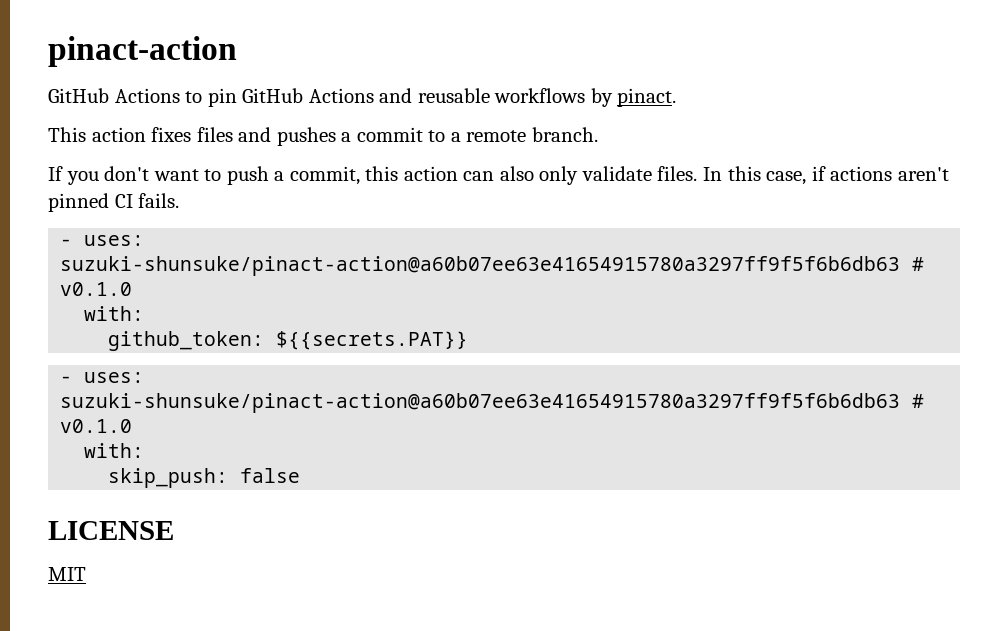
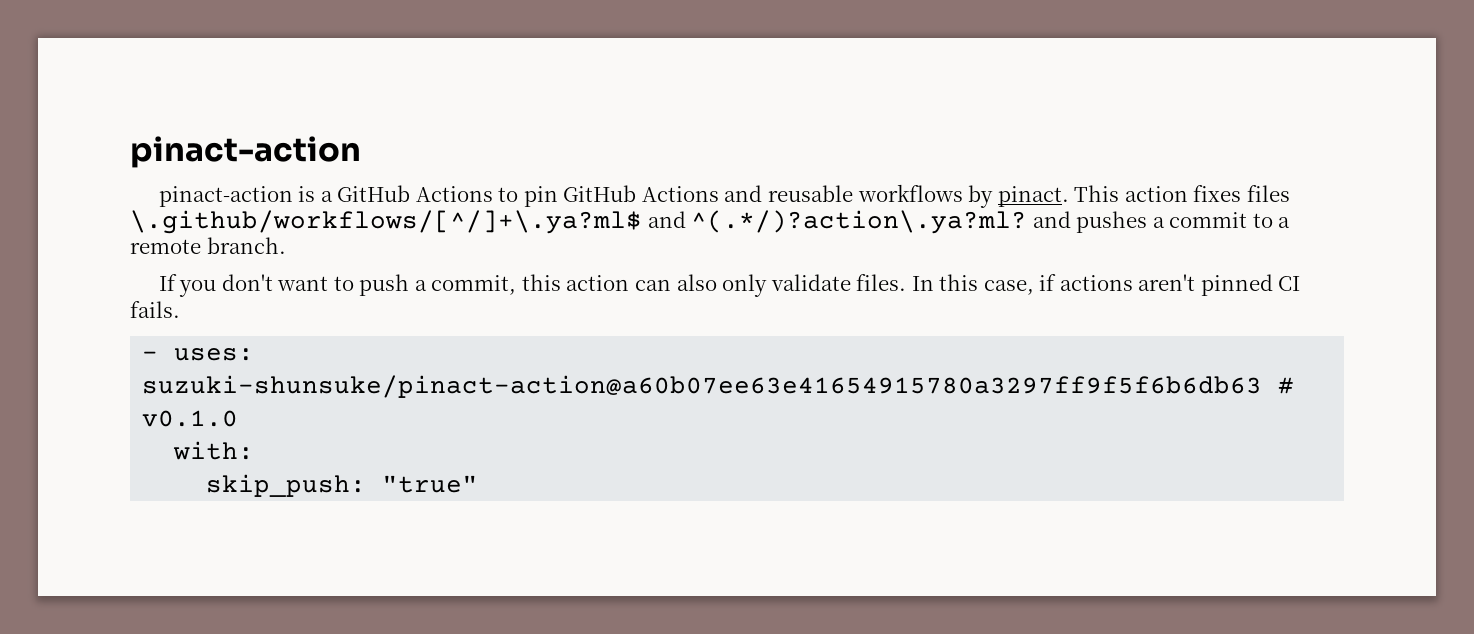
(237, 51) none -> [158,186,333,207] pinact-action is a
(677, 97) // -> (1069, 196) none
(233, 134) none -> [130,210,1028,234] \.github/workflows/[^/]+\.ya?ml$ and ^(.*/)?action\.ya?ml?
[108,331,469,351] [60,372,145,383] [60,393,925,413] [60,419,133,433] [84,443,145,458] [108,468,301,488] [48,521,174,540] [48,567,86,581] github_token: ${{secrets.PAT}} // - uses: suzuki-shunsuke/pinact-action@a60b07ee63e41654915780a3297ff9f5f6b6db63 # v0.1.0 // with: // skip_push: false // LICENSE // MIT -> [206,474,479,497] skip_push: "true"

